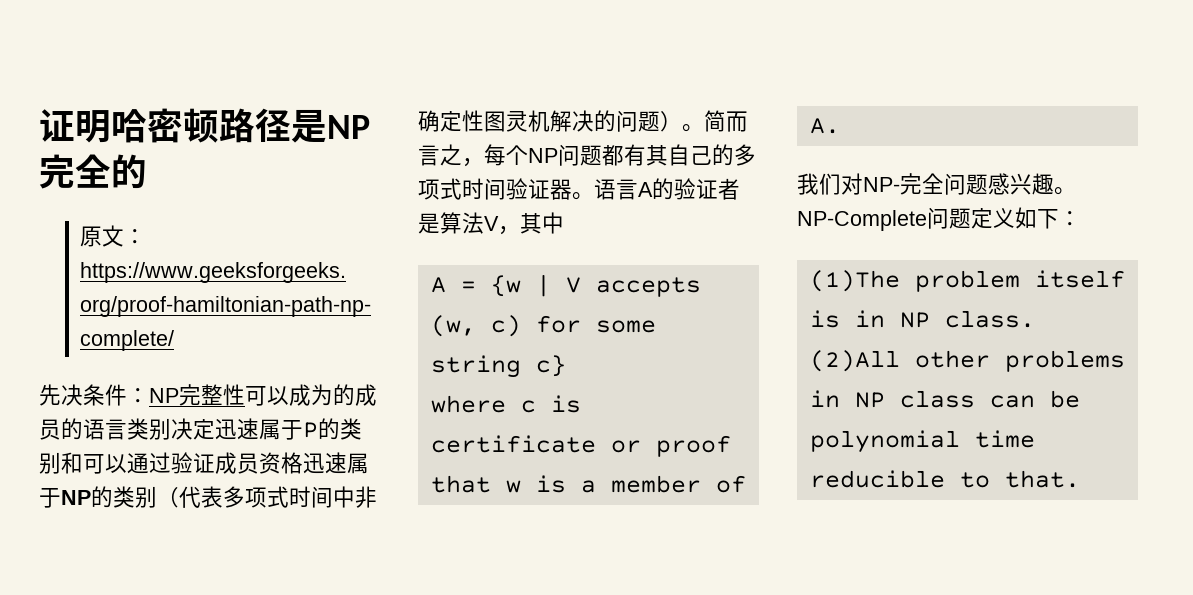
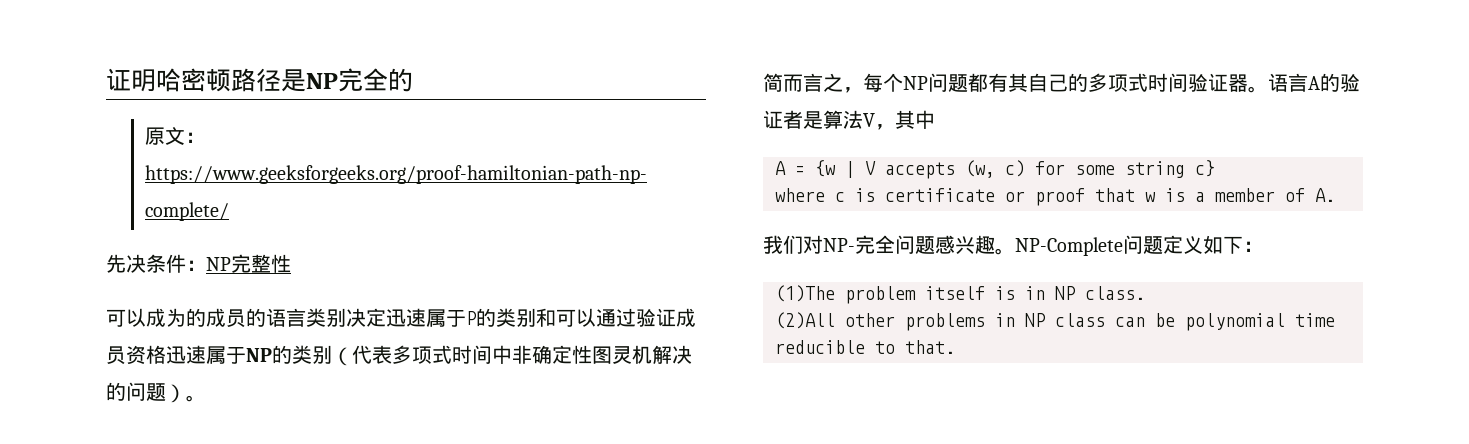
(245, 395) none -> (291, 263) //
(704, 128) none -> (206, 398) //

